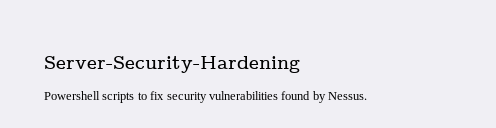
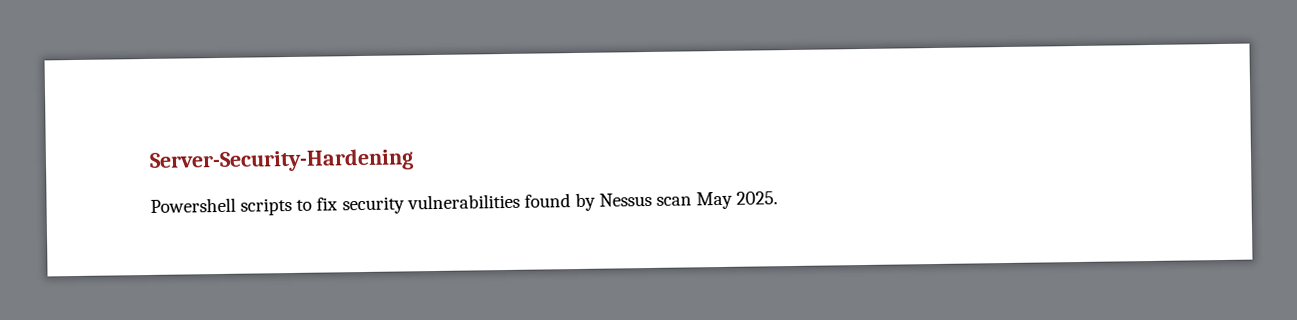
[328,92,367,100] Nessus. -> [599,191,779,210] Nessus scan May 2025.

